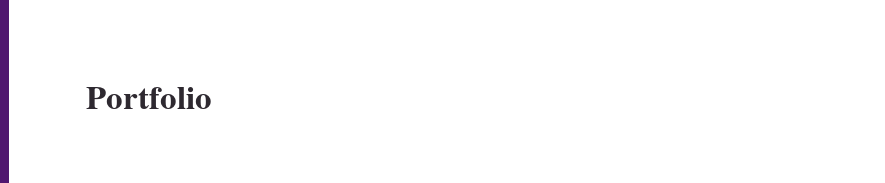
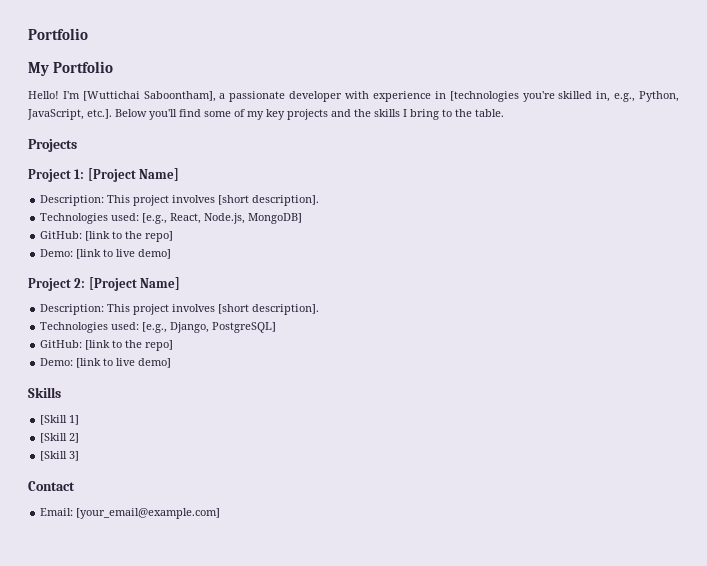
[86,87,212,109] Portfolio -> [28,28,88,40] [28,61,113,76] [28,91,680,102] [27,109,504,120] [28,139,77,152] [28,168,180,182] [40,195,320,206] [40,213,303,224] [40,231,174,242] [40,249,172,259] [28,277,181,291] [40,304,320,315] [40,322,277,333] [40,340,174,351] [40,358,172,368] [28,387,61,398] [40,415,80,425] [40,433,80,443] [40,451,80,461] [28,481,75,491] [40,508,221,519] Portfolio // My Portfolio // Hello! I'm [Wuttichai Saboontham], a passionate developer with experience in [technologies you're skilled in, e.g., Python, JavaScript, etc.]. Below you'll find some of my key projects and the skills I bring to the table. // Projects // Project 1: [Project Name] // Description: This project involves [short description]. // Technologies used: [e.g., React, Node.js, MongoDB] // GitHub: [link to the repo] // Demo: [link to live demo] // Project 2: [Project Name] // Description: This project involves [short description]. // Technologies used: [e.g., Django, PostgreSQL] // GitHub: [link to the repo] // Demo: [link to live demo] // Skills // [Skill 1] // [Skill 2] // [Skill 3] // Contact // Email: [your_email@example.com]

